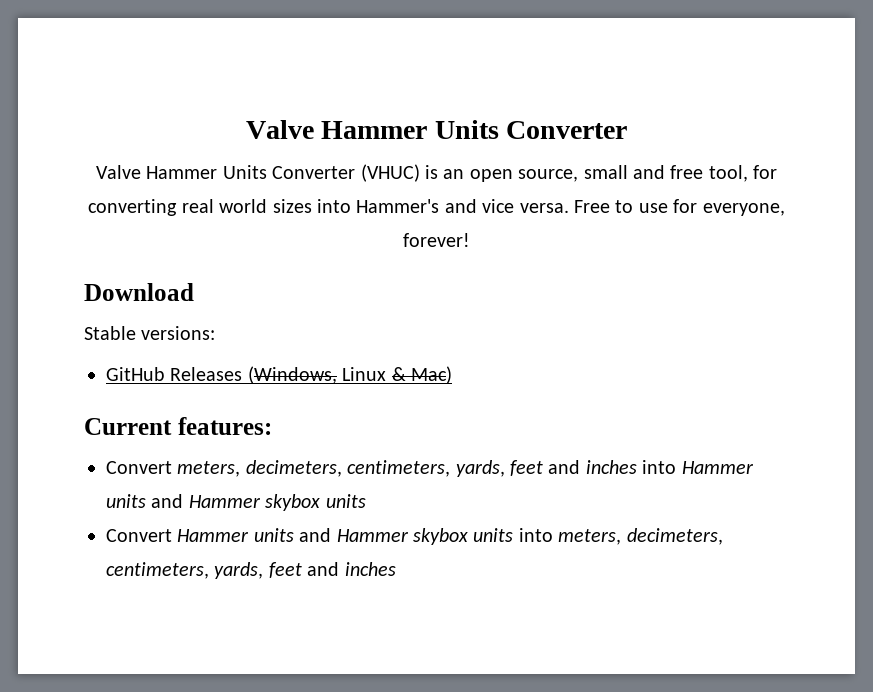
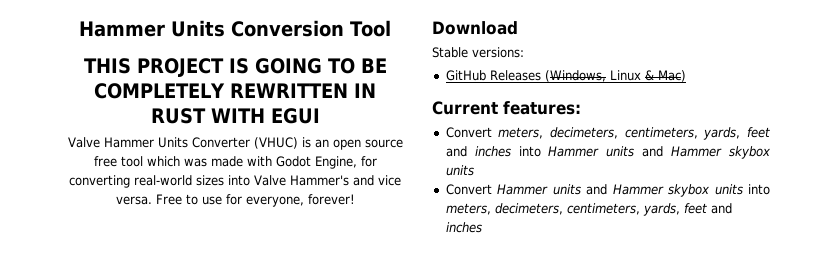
[245,120,628,139] Valve Hammer Units Converter -> [78,20,392,37] [83,58,387,77] [94,83,376,99] [150,108,320,124] Hammer Units Conversion Tool // THIS PROJECT IS GOING TO BE COMPLETELY REWRITTEN IN RUST WITH EGUI
[518,165,778,182] [88,199,268,216] source, small and free tool, for converting real world -> [364,139,403,148] [93,156,377,169] [69,175,192,188] source free tool which was made with Godot Engine, for converting real-world
(351, 206) none -> [254,175,286,186] Valve

